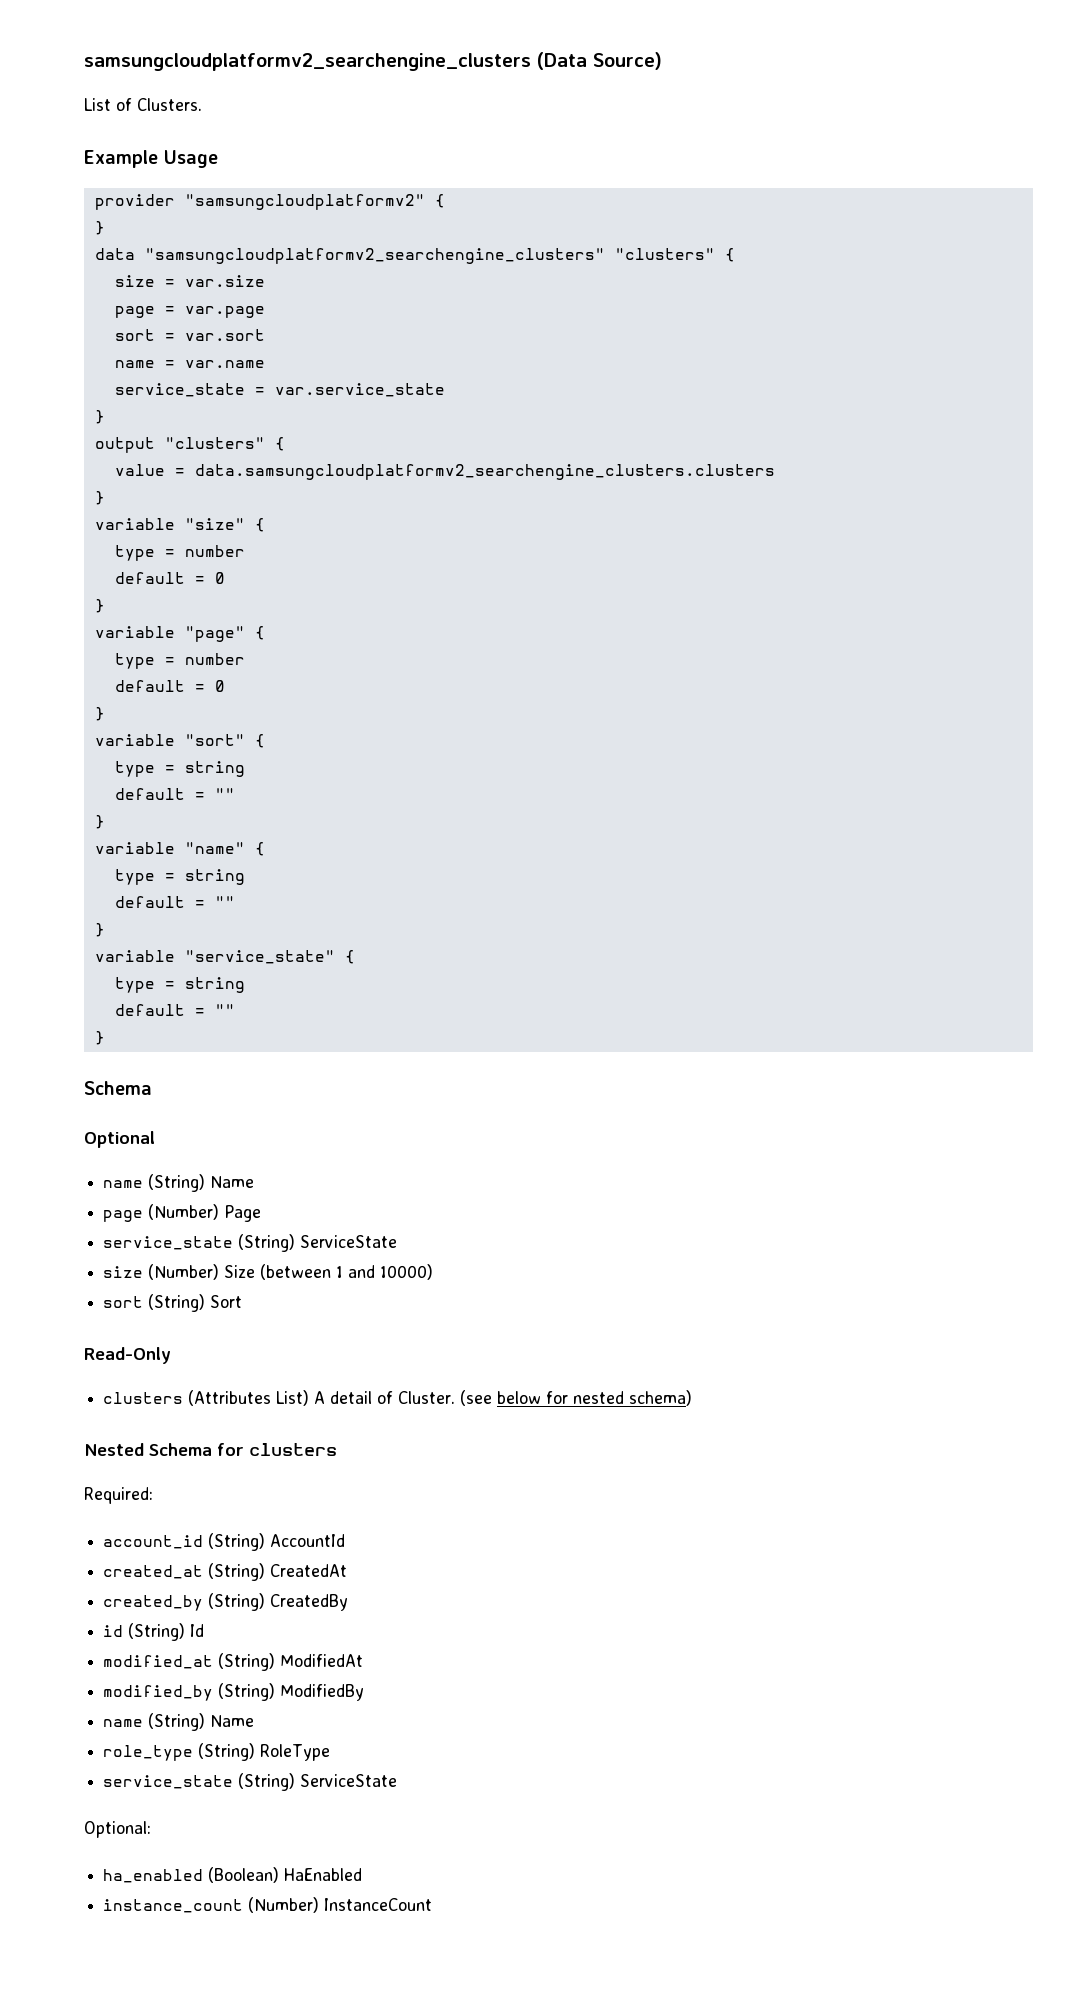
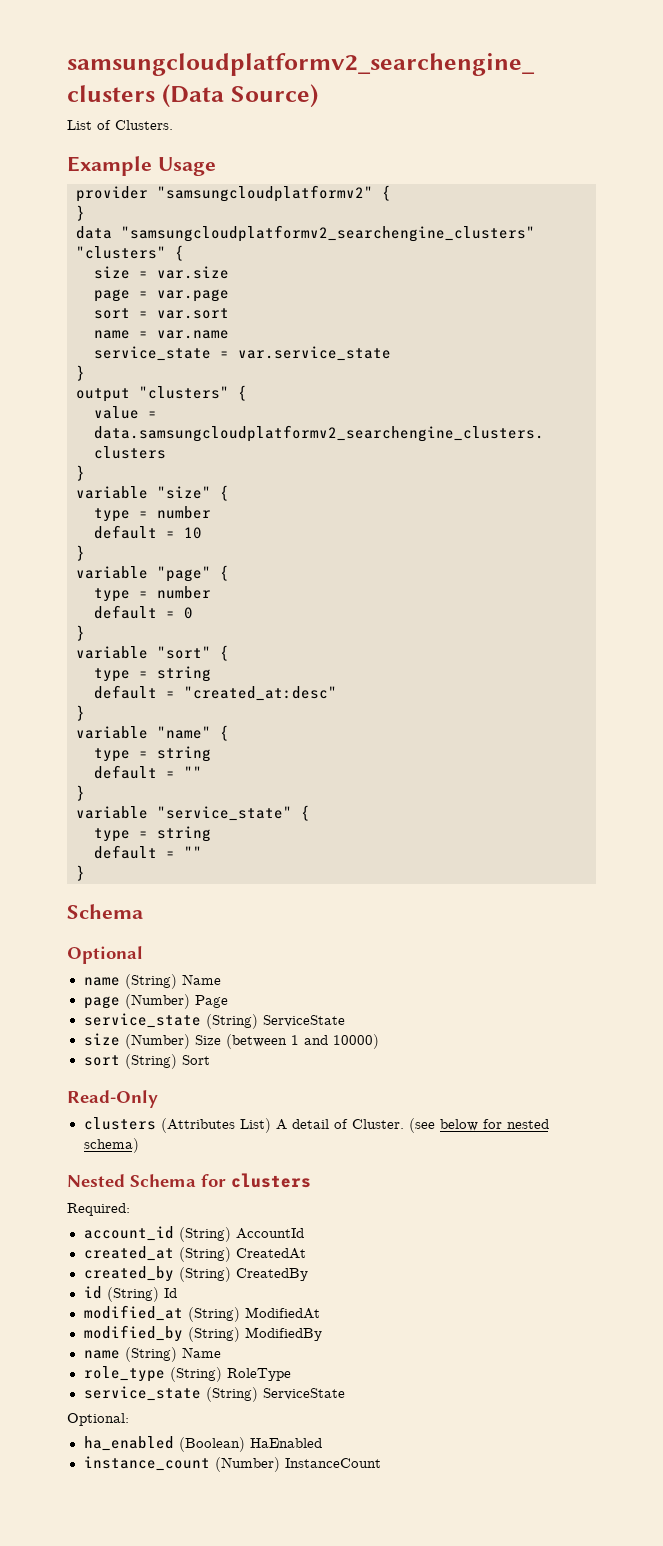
[214,572,225,584] 0 -> [184,527,202,539] 10
[214,788,235,800] "" -> [184,686,337,701] "created_at:desc"

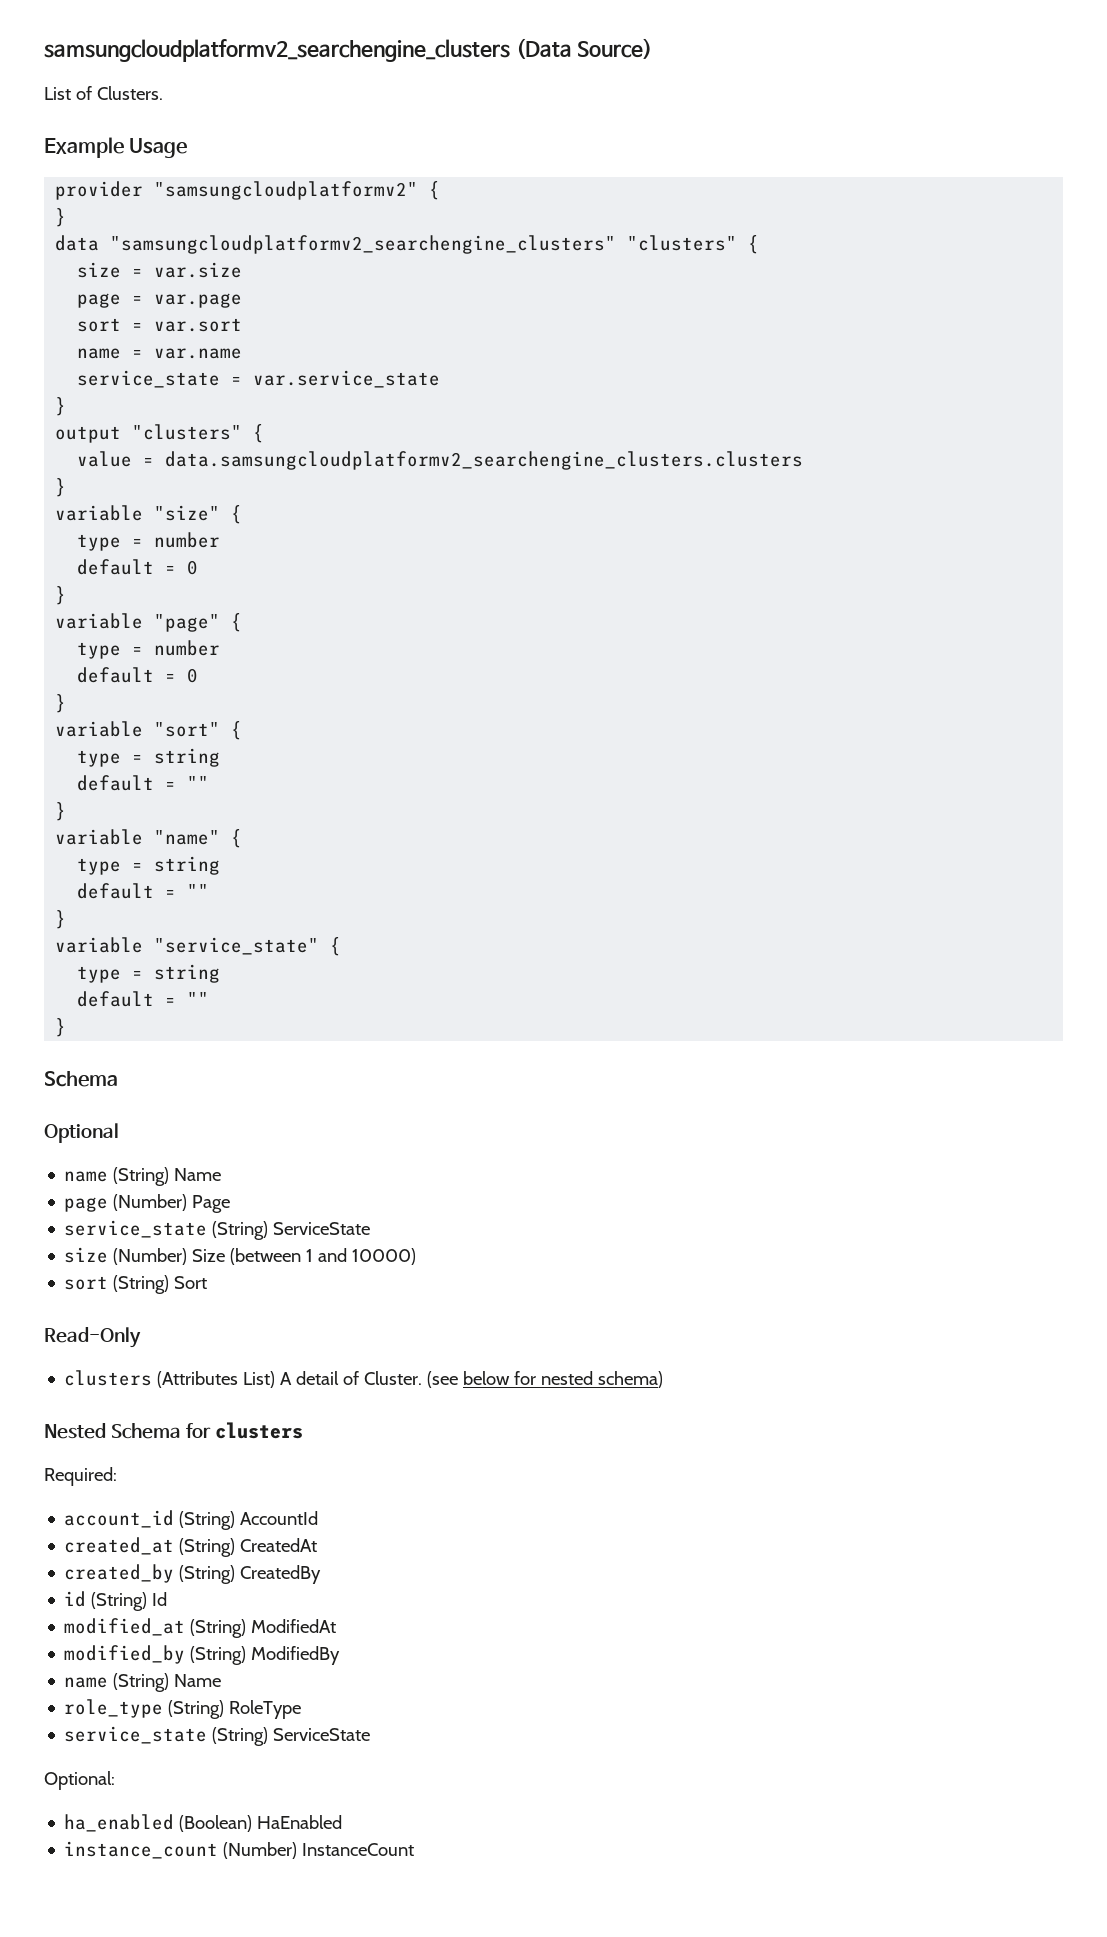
[184,527,202,539] 10 -> [187,560,199,575] 0
[184,686,337,701] "created_at:desc" -> [187,776,210,790] ""

